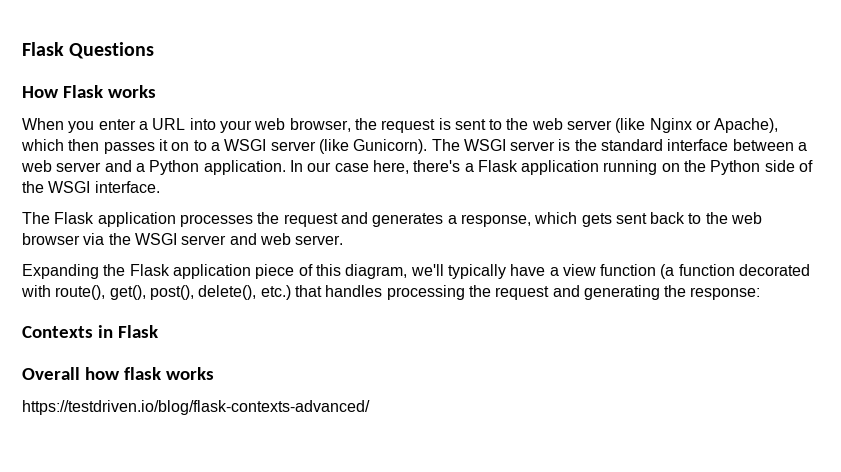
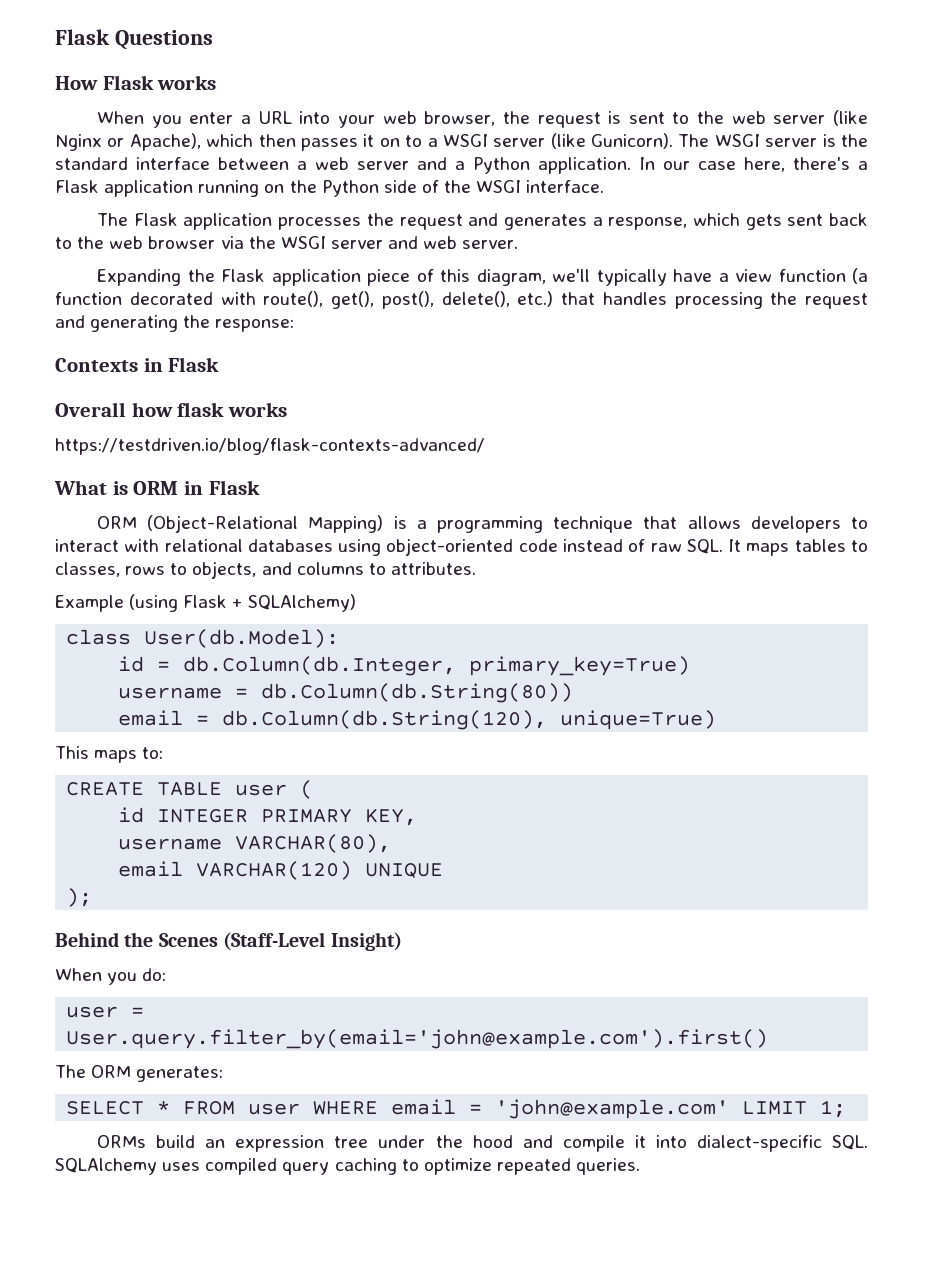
(370, 407) none -> [54,480,260,495] [97,515,869,533] [55,538,869,556] [55,561,476,579] [55,594,356,612] [66,629,340,648] [118,656,691,676] [118,683,574,703] [118,710,717,730] [55,746,164,763] [66,780,314,799] [118,807,418,826] [118,834,392,853] [118,861,444,880] [66,888,93,907] [55,932,402,951] [55,968,167,985] [66,1006,145,1018] [66,1029,769,1049] [55,1065,224,1082] [66,1099,847,1119] [97,1135,869,1152] [55,1158,641,1175] // What is ORM in Flask // ORM (Object-Relational Mapping) is a programming technique that allows developers to interact with relational databases using object-oriented code instead of raw SQL. It maps tables to classes, rows to objects, and columns to attributes. // Example (using Flask + SQLAlchemy) // class User(db.Model): // id = db.Column(db.Integer, primary_key=True) // username = db.Column(db.String(80)) // email = db.Column(db.String(120), unique=True) // This maps to: // CREATE TABLE user ( // id INTEGER PRIMARY KEY, // username VARCHAR(80), // email VARCHAR(120) UNIQUE // ); // Behind the Scenes (Staff-Level Insight) // When you do: // user = User.query.filter_by(email='john@example.com').first() // The ORM generates: // SELECT * FROM user WHERE email = 'john@example.com' LIMIT 1; // ORMs build an expression tree under the hood and compile it into dialect-specific SQL. SQLAlchemy uses compiled query caching to optimize repeated queries.

